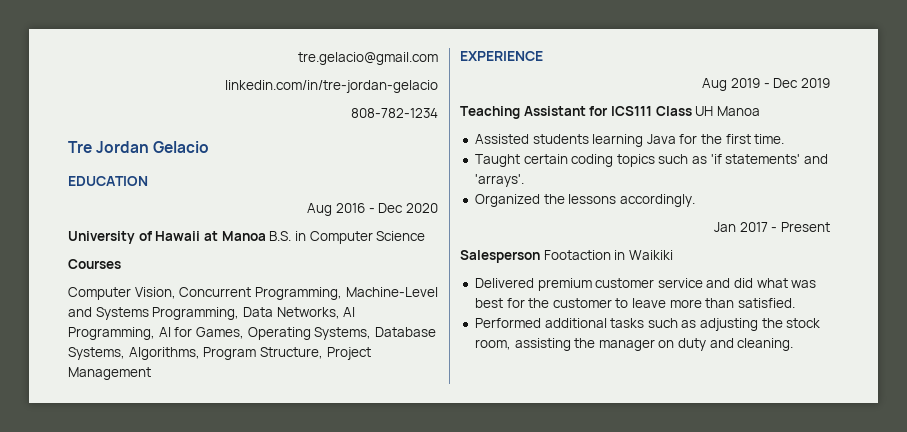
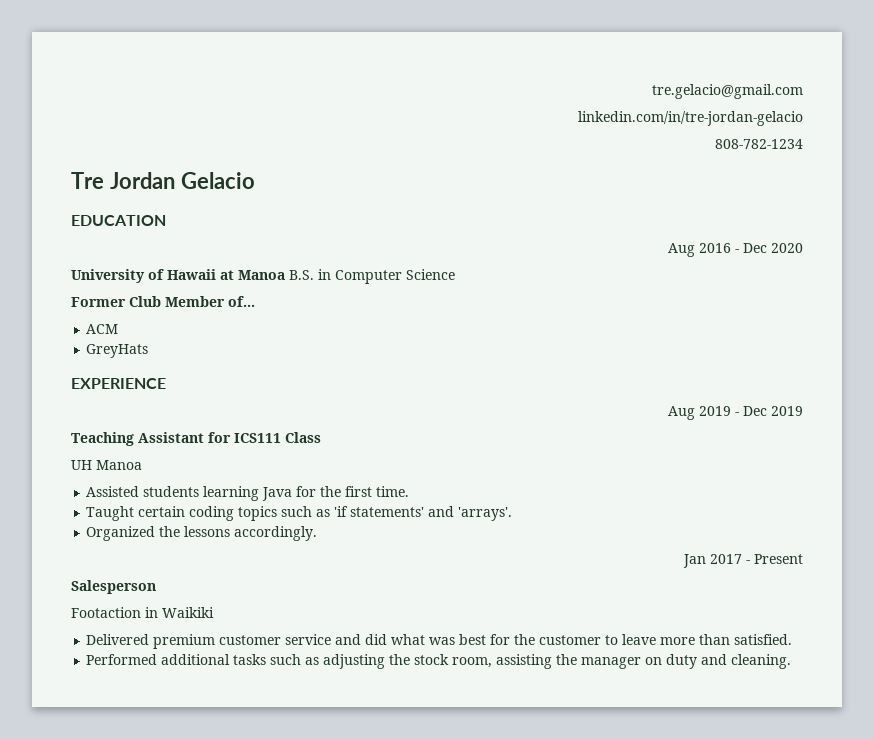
[68,259,121,269] [68,287,438,300] [68,307,356,320] [68,327,436,340] [68,347,371,360] [68,367,151,380] Courses // Computer Vision, Concurrent Programming, Machine-Level and Systems Programming, Data Networks, AI Programming, AI for Games, Operating Systems, Database Systems, Algorithms, Program Structure, Project Management -> [71,296,255,307] [86,324,119,334] [86,344,149,358] Former Club Member of... // ACM // GreyHats
(692, 111) none -> (321, 437) //
(540, 256) none -> (156, 587) //

